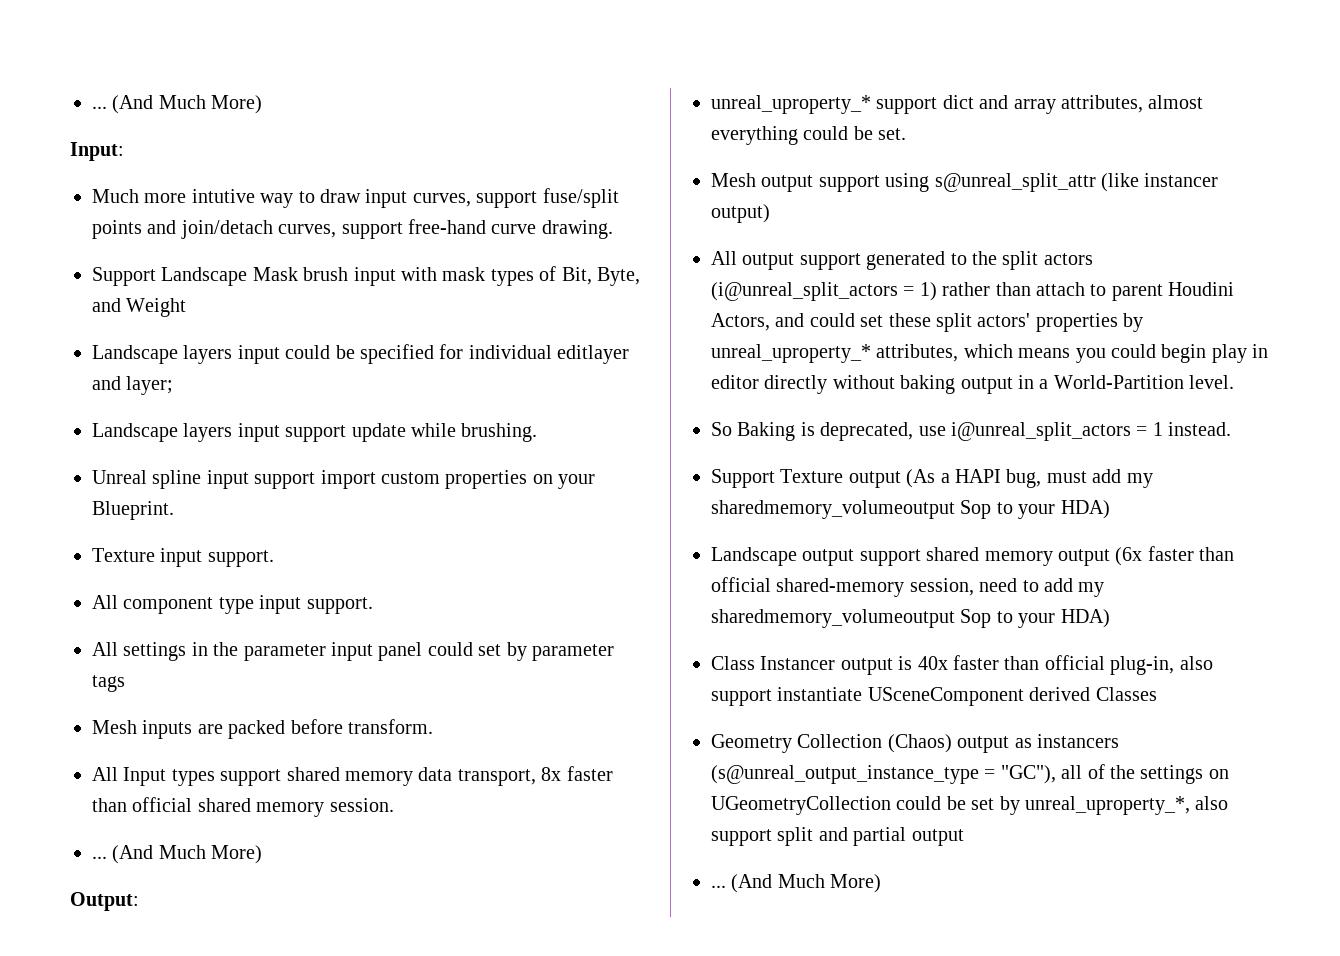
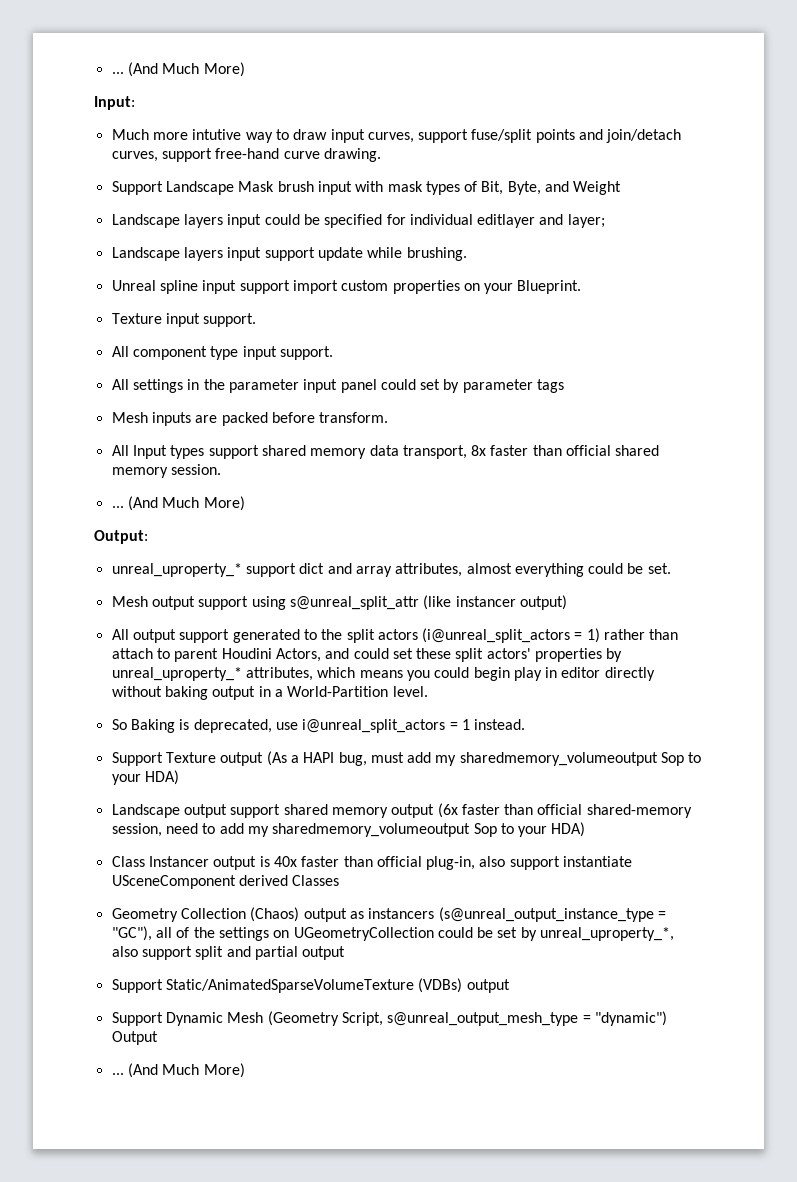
(964, 837) none -> [111,978,510,993] [111,1011,667,1026] [111,1031,158,1045] // Support Static/AnimatedSparseVolumeTexture (VDBs) output // Support Dynamic Mesh (Geometry Script, s@unreal_output_mesh_type = "dynamic") Output

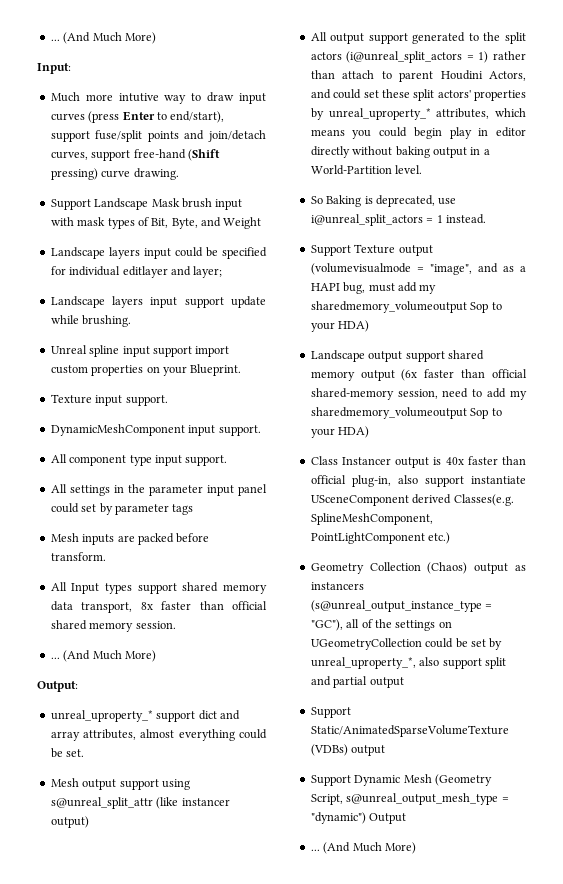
[367,132,414,143] curves, -> [50,111,225,123] curves (press Enter to end/start),
(280, 153) none -> [187,149,220,161] [50,168,98,180] (Shift pressing)
(257, 320) none -> [50,424,261,436] // DynamicMeshComponent input support.
[266,751,287,766] (As -> [310,263,514,275] (volumevisualmode = "image", and as
[292,875,340,886] Classes -> [453,494,514,506] [310,513,433,525] [310,532,451,544] Classes(e.g. SplineMeshComponent, PointLightComponent etc.)

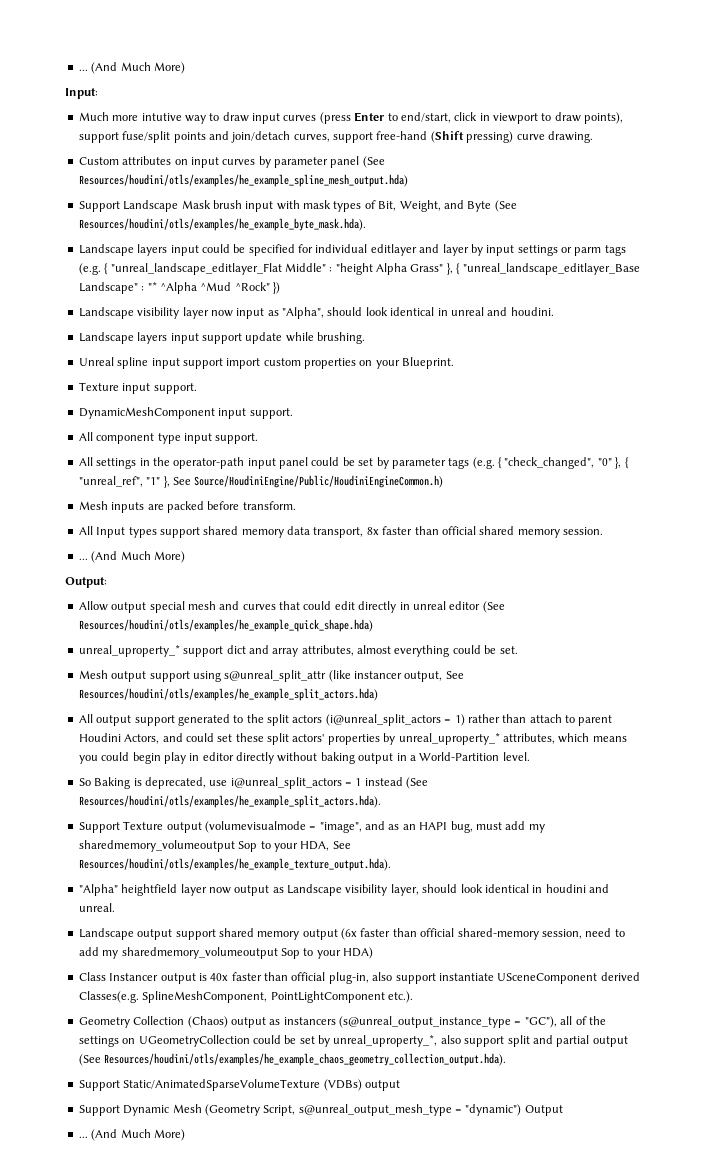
[170,111,225,123] end/start), -> [400,112,624,124] end/start, click in viewport to draw points),
(179, 174) none -> [78,156,385,168] [78,174,408,187] // Custom attributes on input curves by parameter panel (See Resources/houdini/otls/examples/he_example_spline_mesh_output.hda)
[171,217,262,229] Byte, and Weight -> [399,200,517,212] [78,218,366,231] Weight, and Byte (See Resources/houdini/otls/examples/he_example_byte_mask.hda).
[193,266,223,278] layer; -> [442,244,626,256] [78,263,640,275] [78,282,280,294] [78,307,554,319] layer by input settings or parm tags (e.g. { "unreal_landscape_editlayer_Flat Middle" : "height Alpha Grass" }, { "unreal_landscape_editlayer_Base Landscape" : "* ^Alpha ^Mud ^Rock" }) // Landscape visibility layer now input as "Alpha", should look identical in unreal and houdini.
[148,485,203,496] parameter -> [173,457,245,469] operator-path
(79, 508) none -> [342,457,355,466] be
(194, 509) none -> [472,457,629,469] [78,475,444,488] (e.g. { "check_changed", "0" }, { "unreal_ref", "1" }, See Source/HoudiniEngine/Public/HoudiniEngineCommon.h)
(78, 686) none -> [78,601,505,613] [78,619,373,632] // Allow output special mesh and curves that could edit directly in unreal editor (See Resources/houdini/otls/examples/he_example_quick_shape.hda)
[50,816,89,828] output) -> [404,671,464,682] [78,688,378,701] output, See Resources/houdini/otls/examples/he_example_split_actors.hda)
[445,214,486,224] instead. -> [364,777,429,789] [78,795,381,808] instead (See Resources/houdini/otls/examples/he_example_split_actors.hda).
[520,266,526,272] a -> [402,824,416,830] an
[338,320,370,332] HDA) -> [300,841,351,851] [78,858,391,871] [78,884,609,896] [78,903,115,912] HDA, See Resources/houdini/otls/examples/he_example_texture_output.hda). // "Alpha" heightfield layer now output as Landscape visibility layer, should look identical in houdini and unreal.
[428,532,451,544] etc.) -> [387,991,413,1003] etc.).
(404, 682) none -> [78,1053,507,1066] (See Resources/houdini/otls/examples/he_example_chaos_geometry_collection_output.hda).

